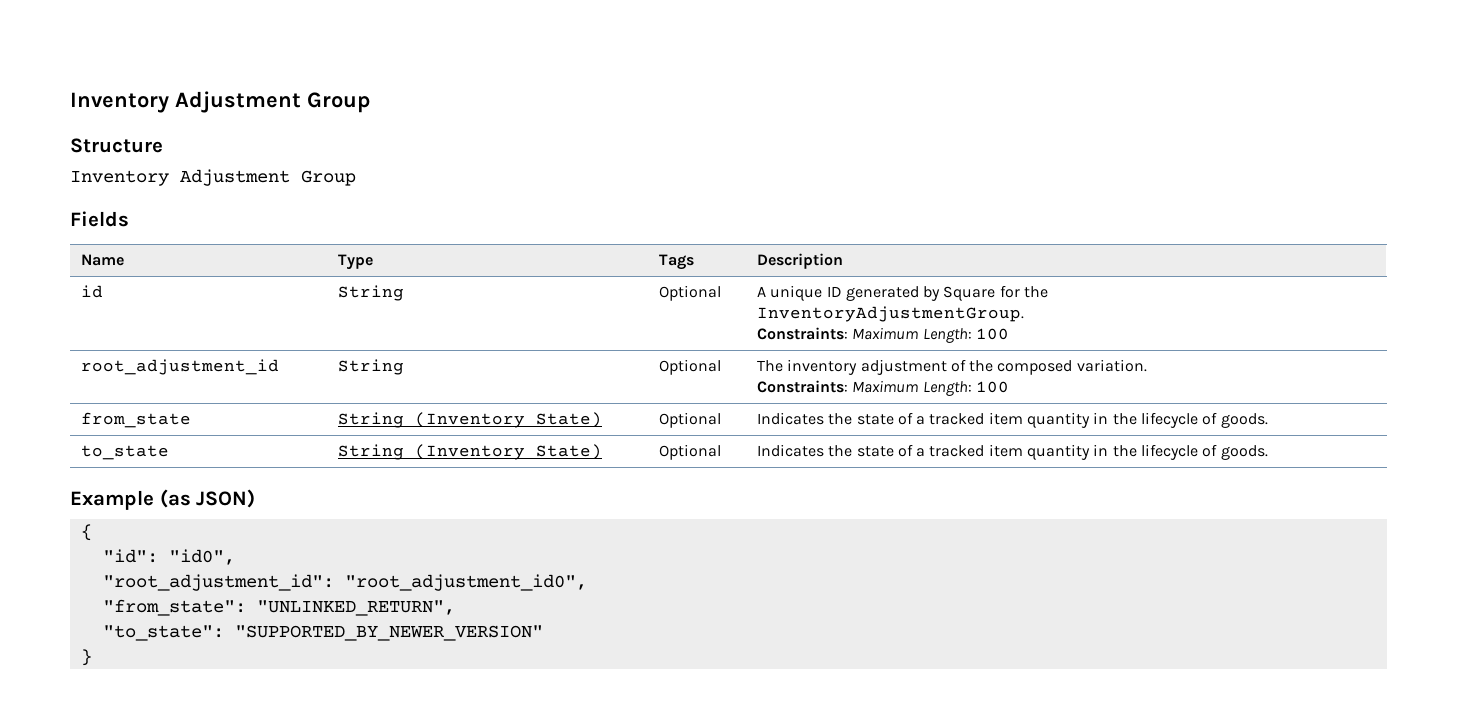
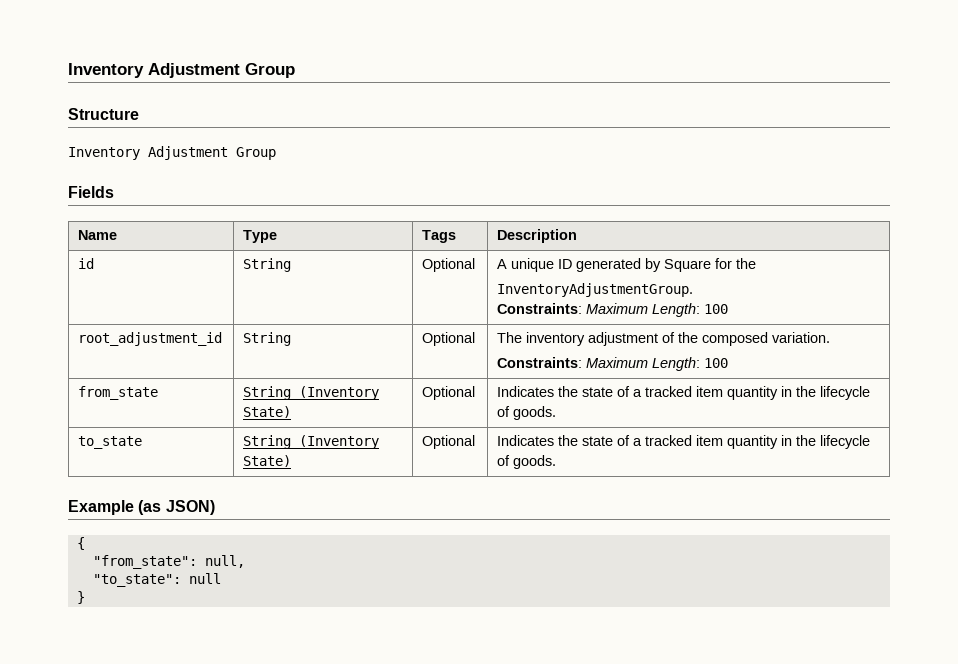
[102,549,235,565] [102,574,587,591] // "id": "id0", // "root_adjustment_id": "root_adjustment_id0", -> (85, 543) none
[256,600,455,616] "UNLINKED_RETURN", -> [204,555,245,568] null,
[234,625,543,641] "SUPPORTED_BY_NEWER_VERSION" -> [188,573,221,584] null

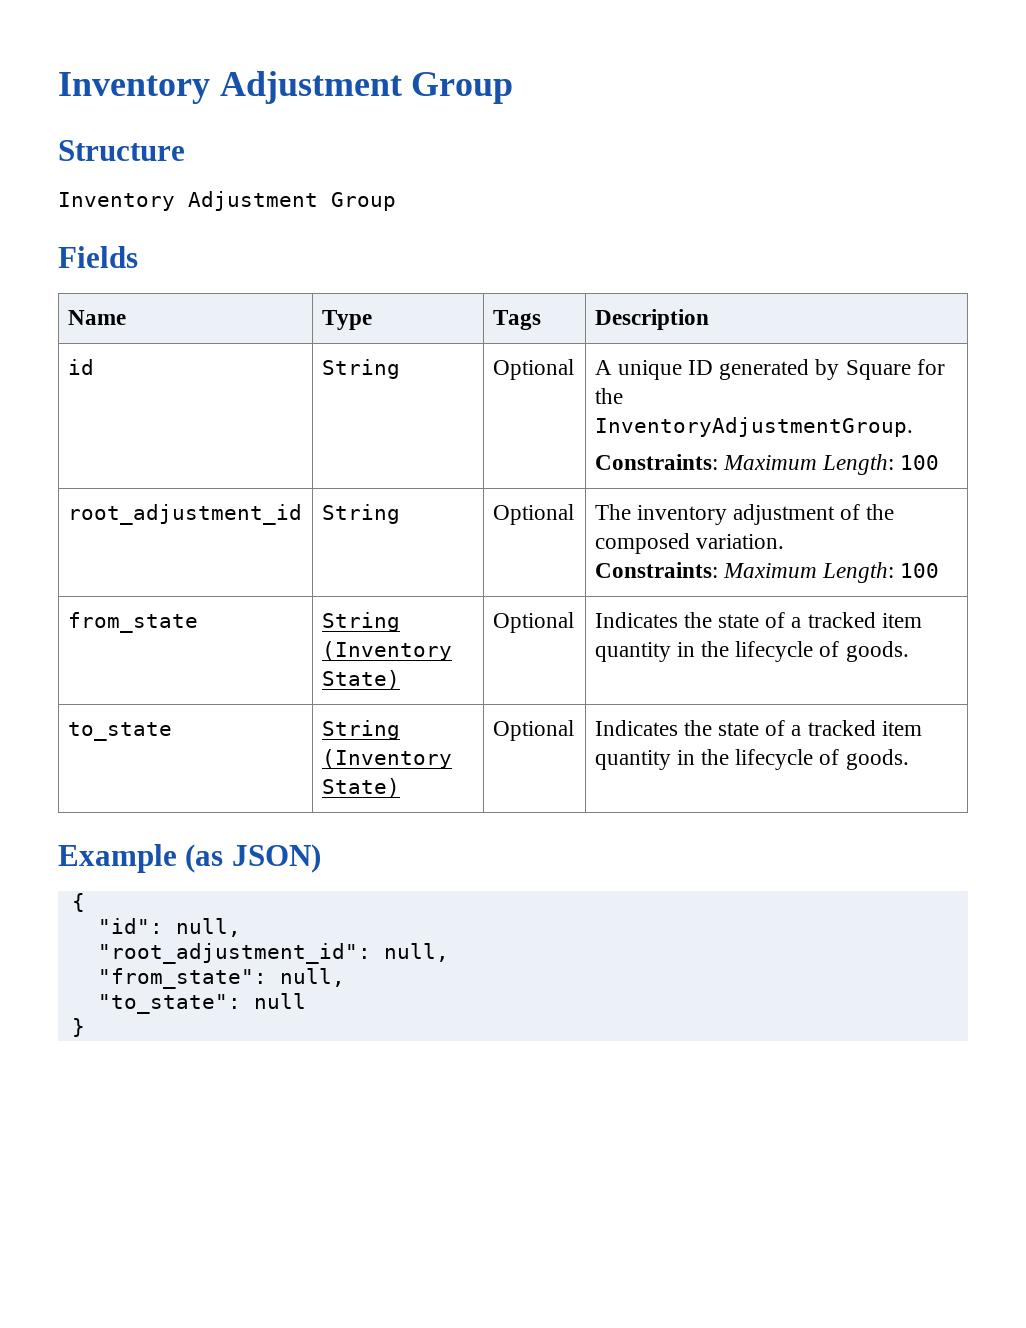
(85, 543) none -> [97,918,241,937] [97,943,449,964] // "id": null, // "root_adjustment_id": null,

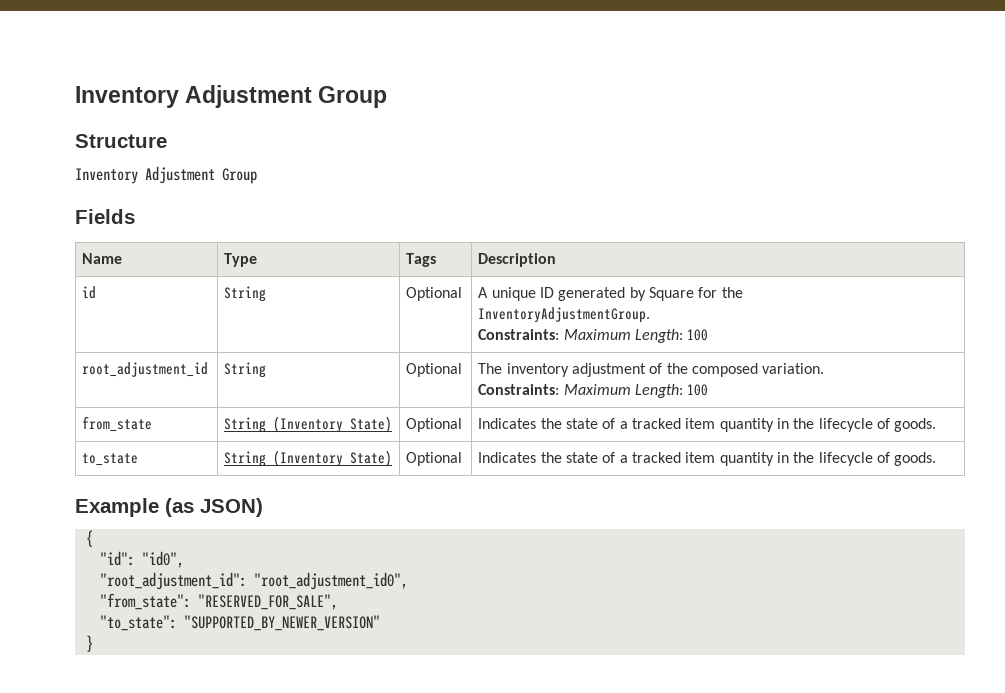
[175,918,241,937] null, -> [141,551,184,568] "id0",
[383,943,449,962] null, -> [253,572,408,590] "root_adjustment_id0",
[279,968,345,987] null, -> [197,594,338,610] "RESERVED_FOR_SALE",
[253,993,306,1009] null -> [183,615,380,631] "SUPPORTED_BY_NEWER_VERSION"

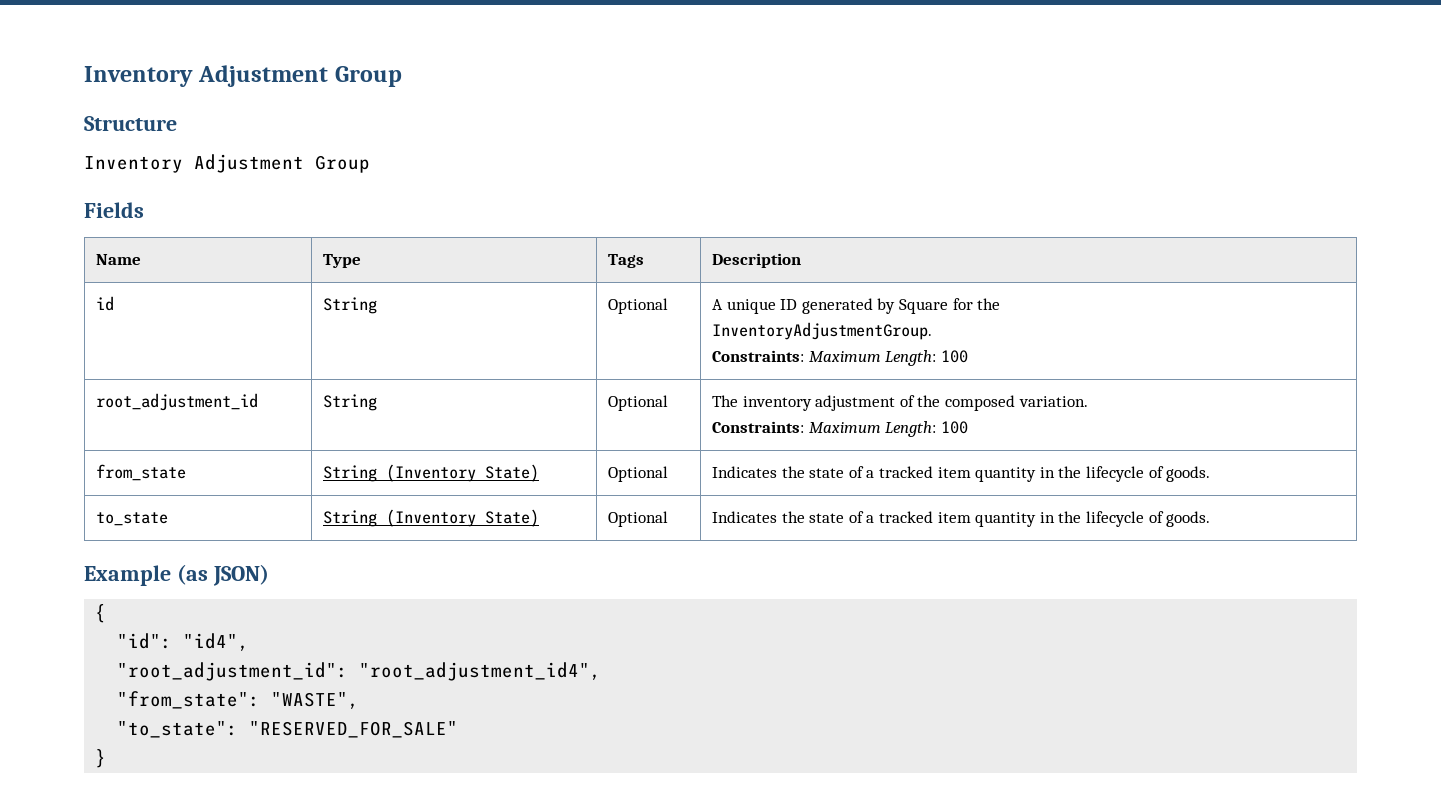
[141,551,184,568] "id0", -> [183,633,250,651] "id4",
[253,572,408,590] "root_adjustment_id0", -> [359,662,602,681] "root_adjustment_id4",
[197,594,338,610] "RESERVED_FOR_SALE", -> [271,692,360,709] "WASTE",
[183,615,380,631] "SUPPORTED_BY_NEWER_VERSION" -> [249,721,459,738] "RESERVED_FOR_SALE"

